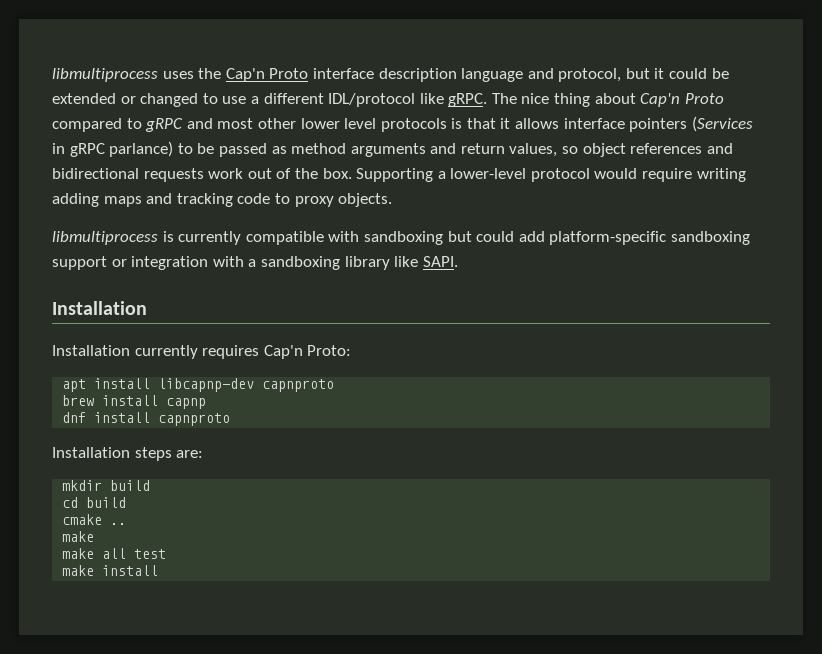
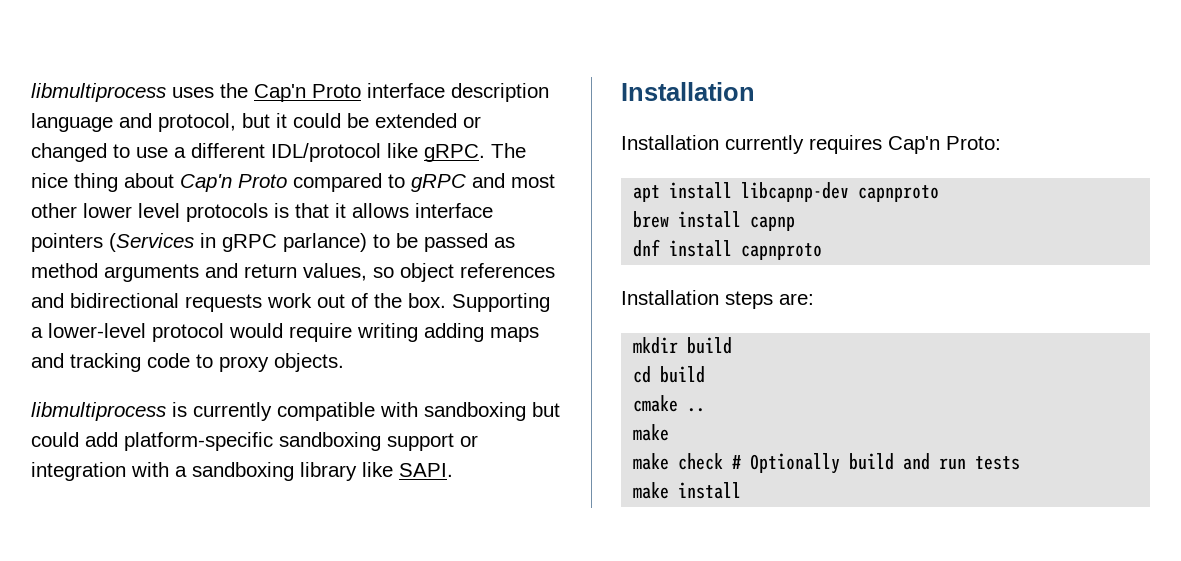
[102,548,167,559] all test -> [678,453,1021,474] check # Optionally build and run tests

